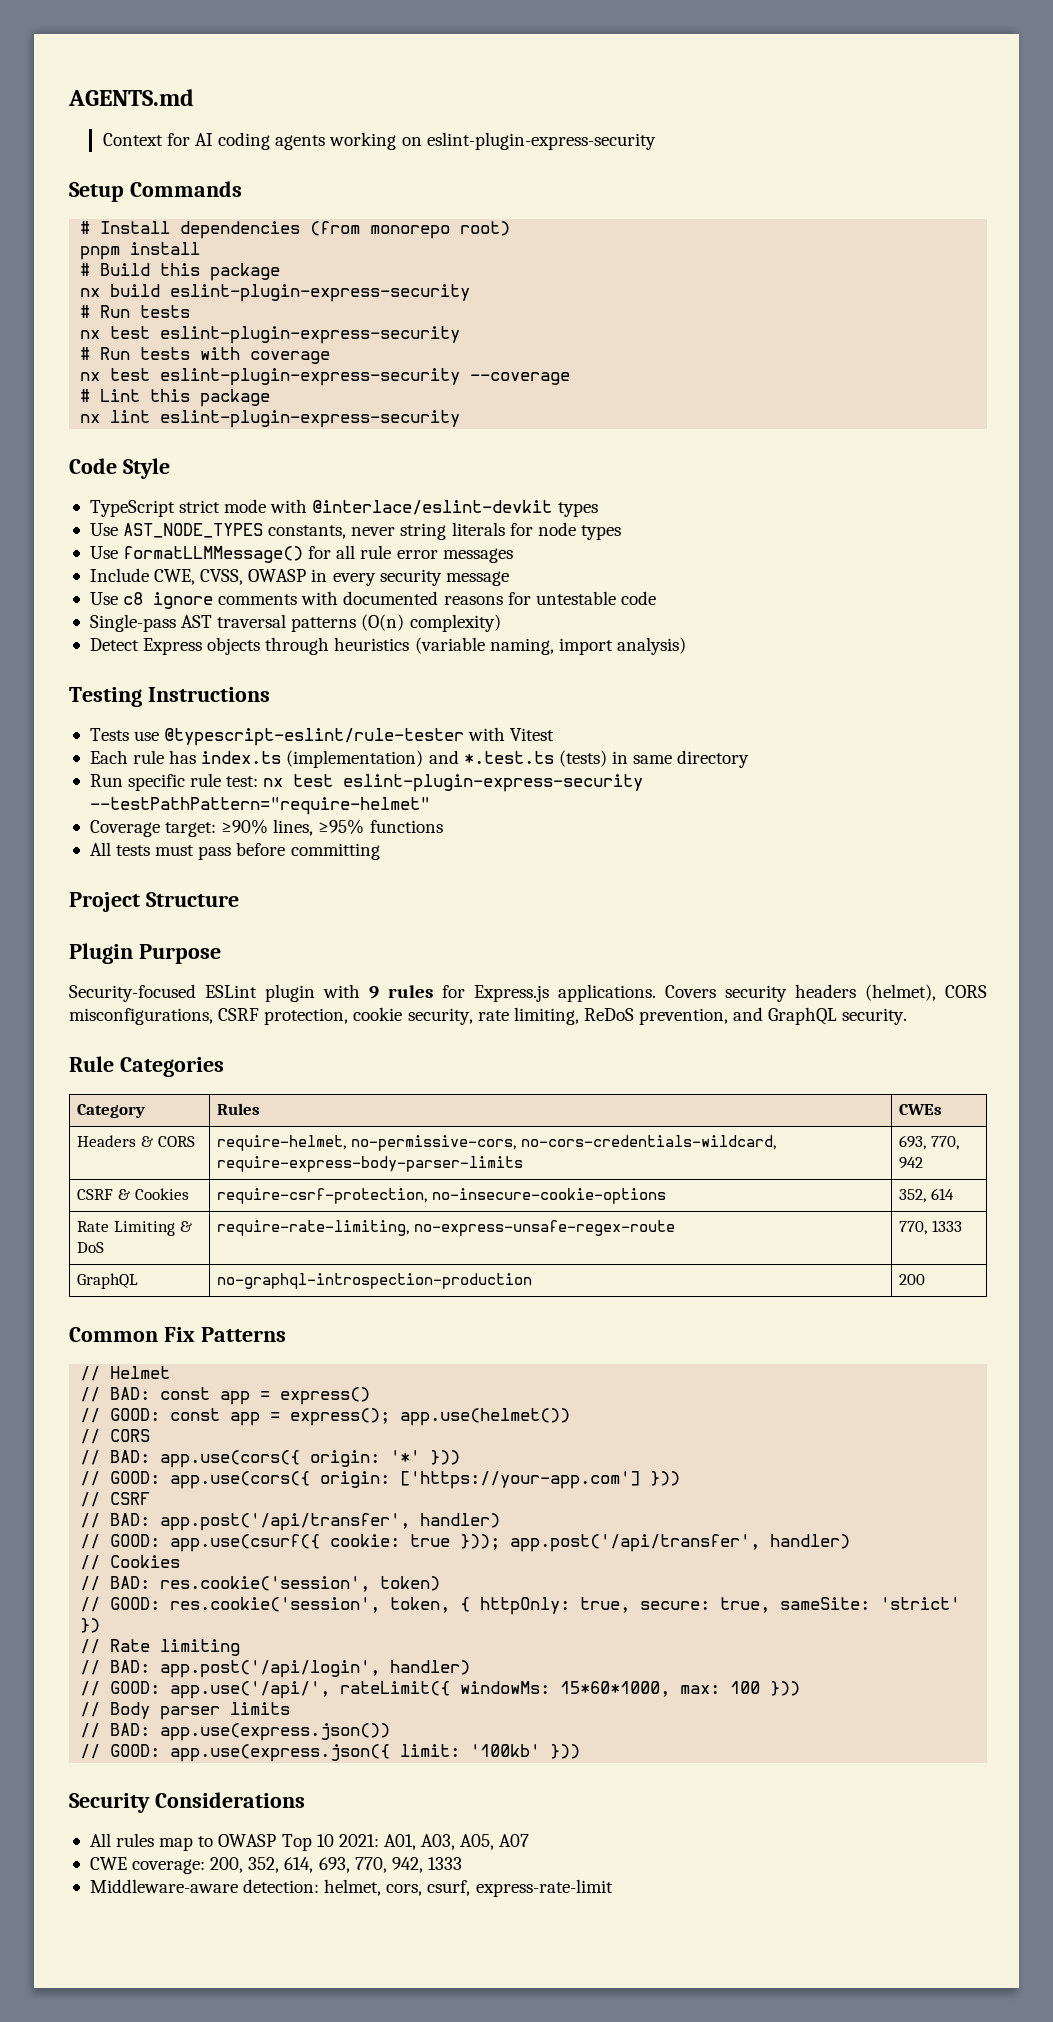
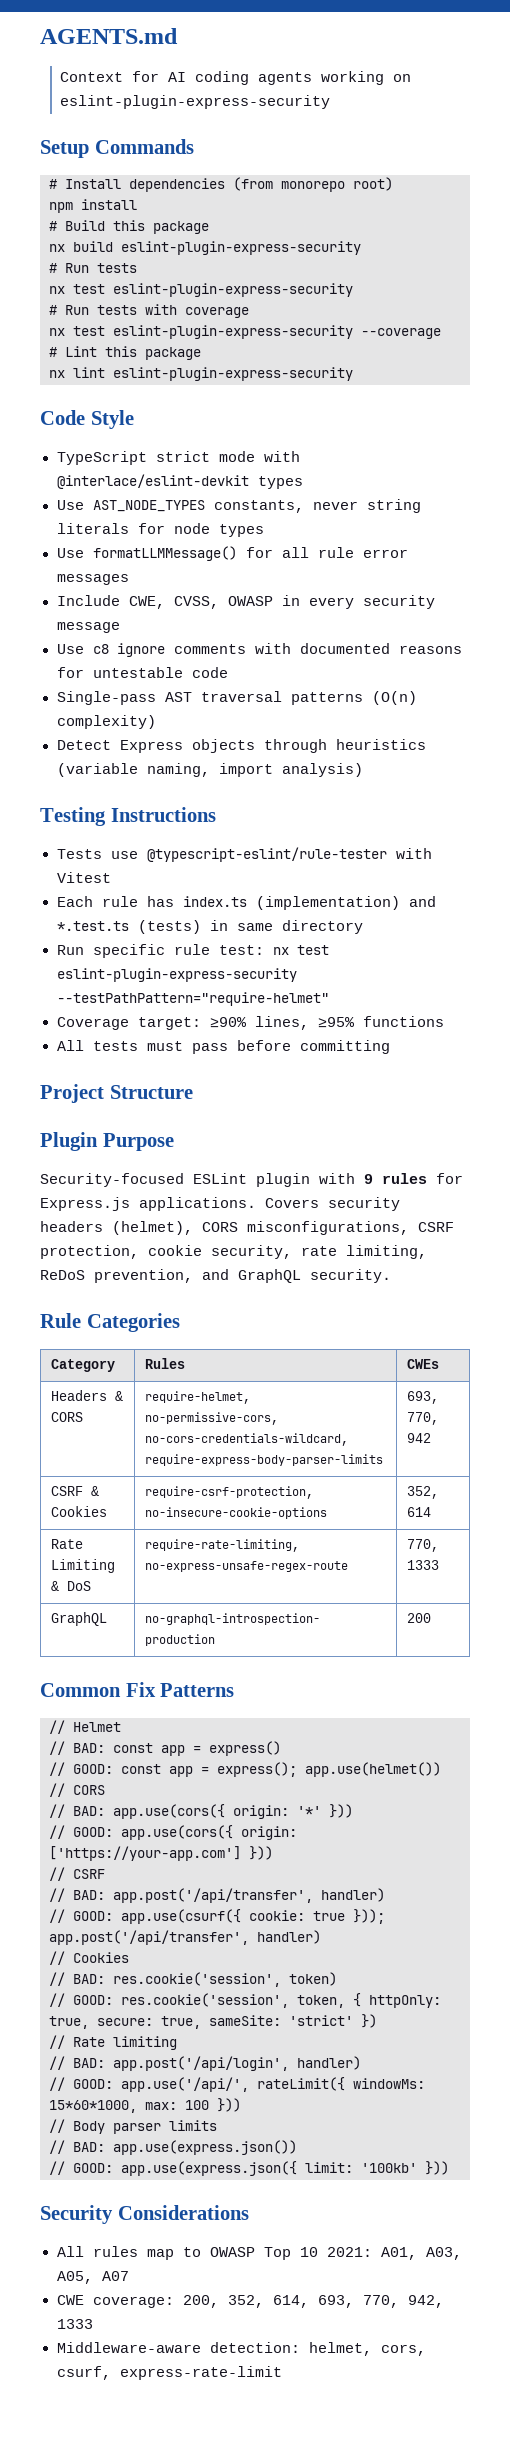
[80,246,121,260] pnpm -> [49,202,73,213] npm

